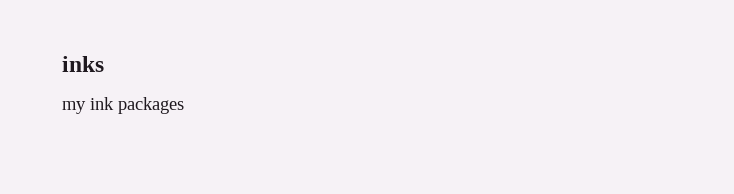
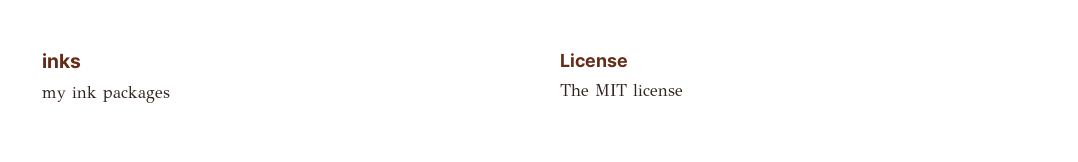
(184, 105) none -> [560,53,628,68] [560,84,683,96] // License // The MIT license

